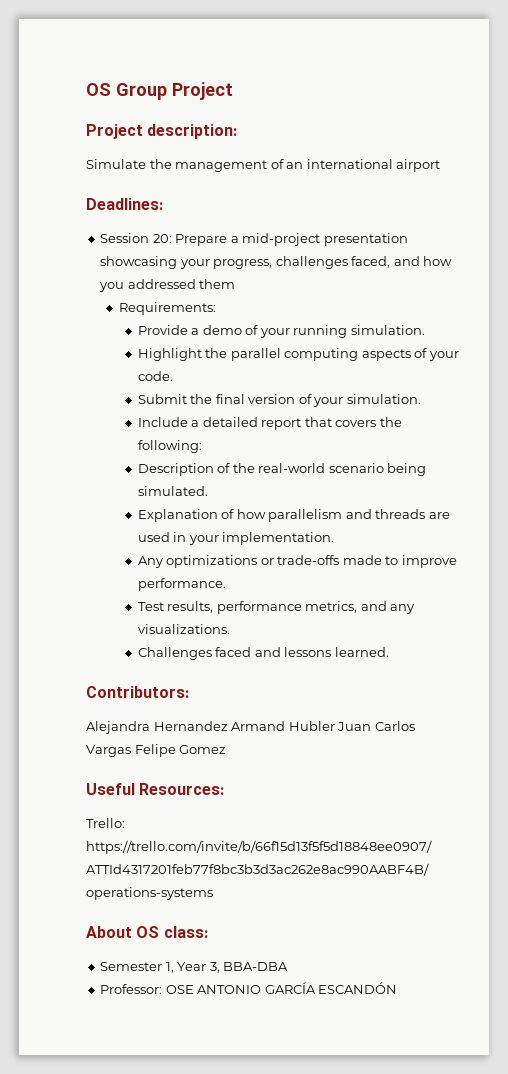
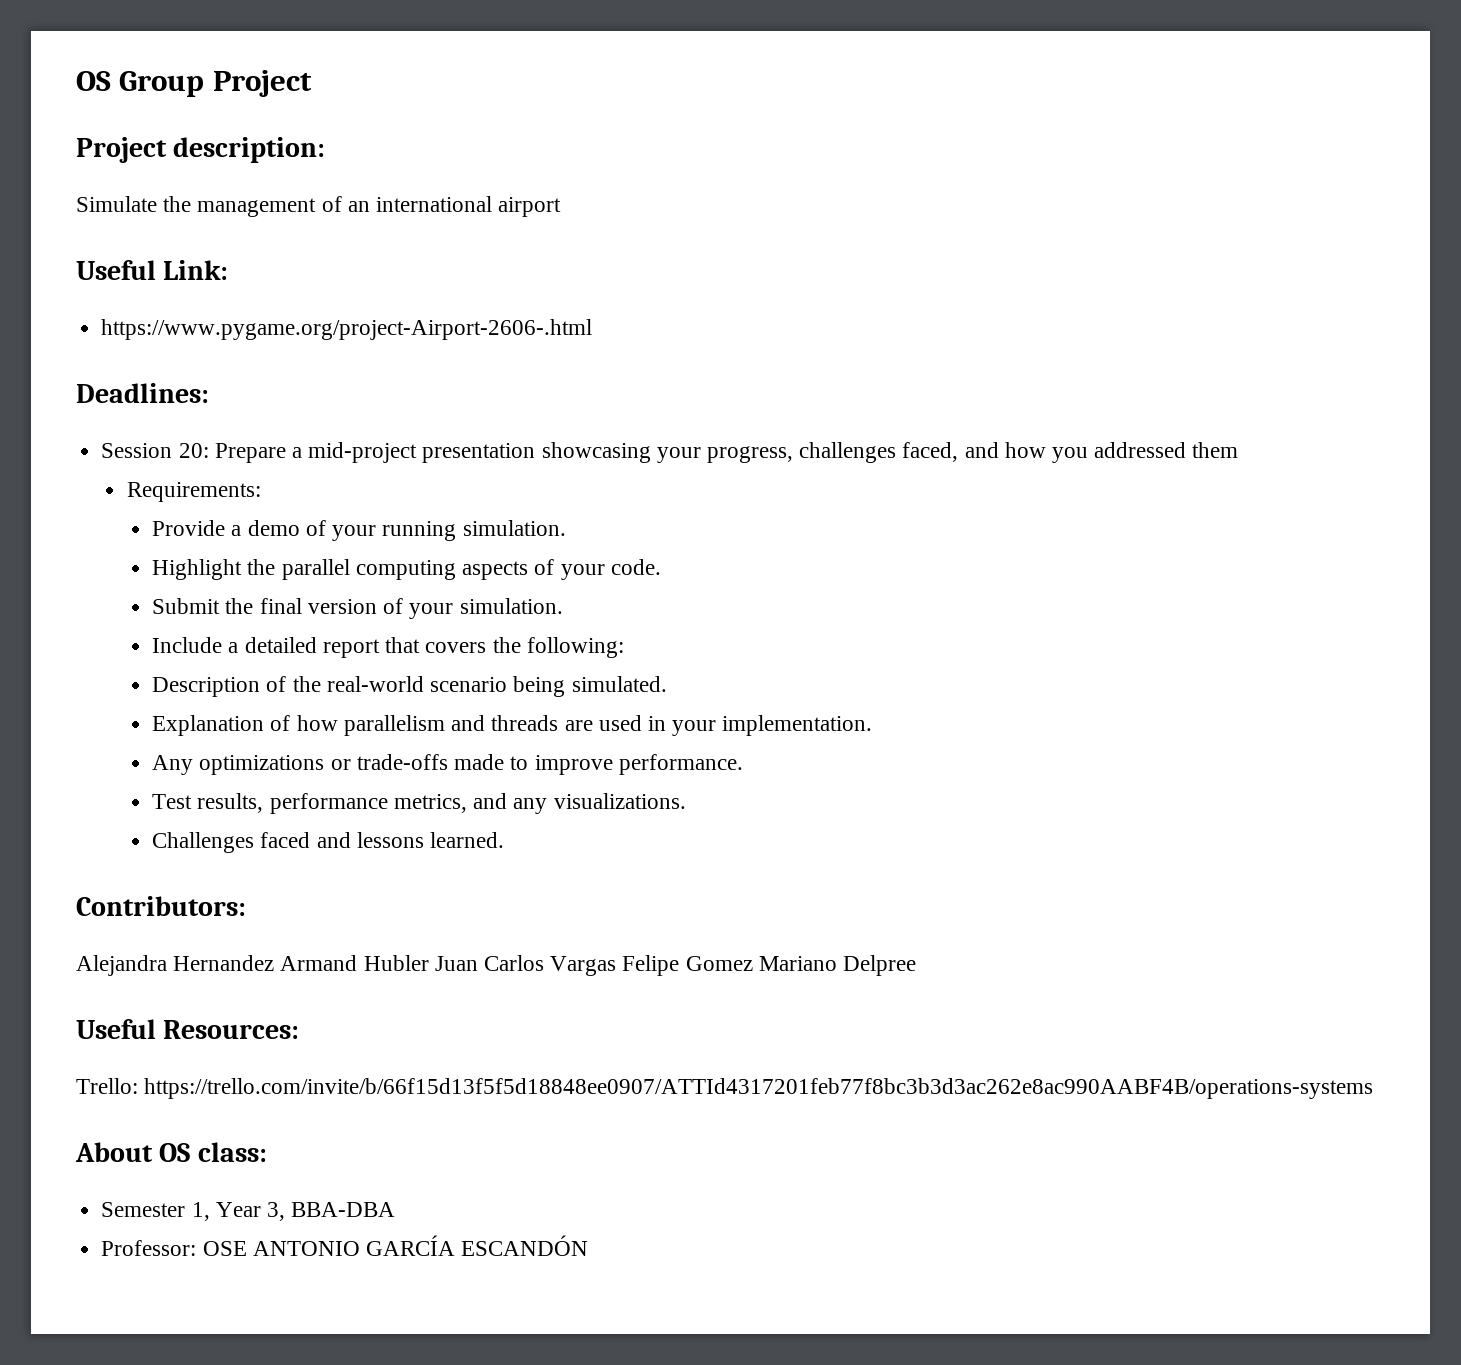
(441, 165) none -> [76,260,229,280] [101,319,593,340] // Useful Link: // https://www.pygame.org/project-Airport-2606-.html
(227, 749) none -> [758,955,917,976] Mariano Delpree

